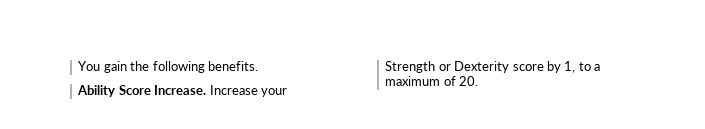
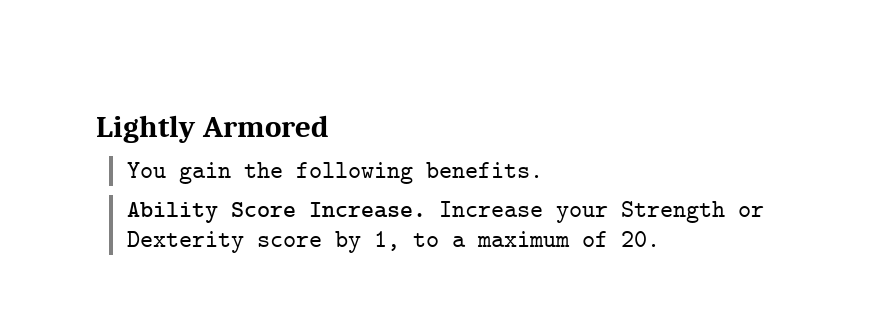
(78, 66) none -> [96,115,330,143] Lightly Armored //

